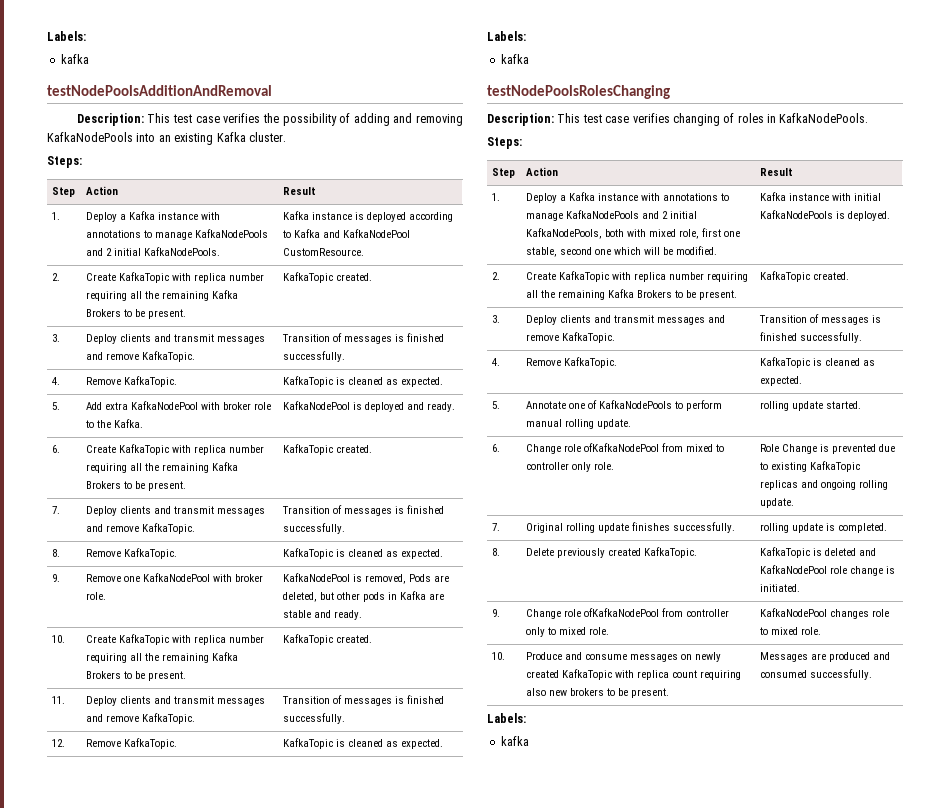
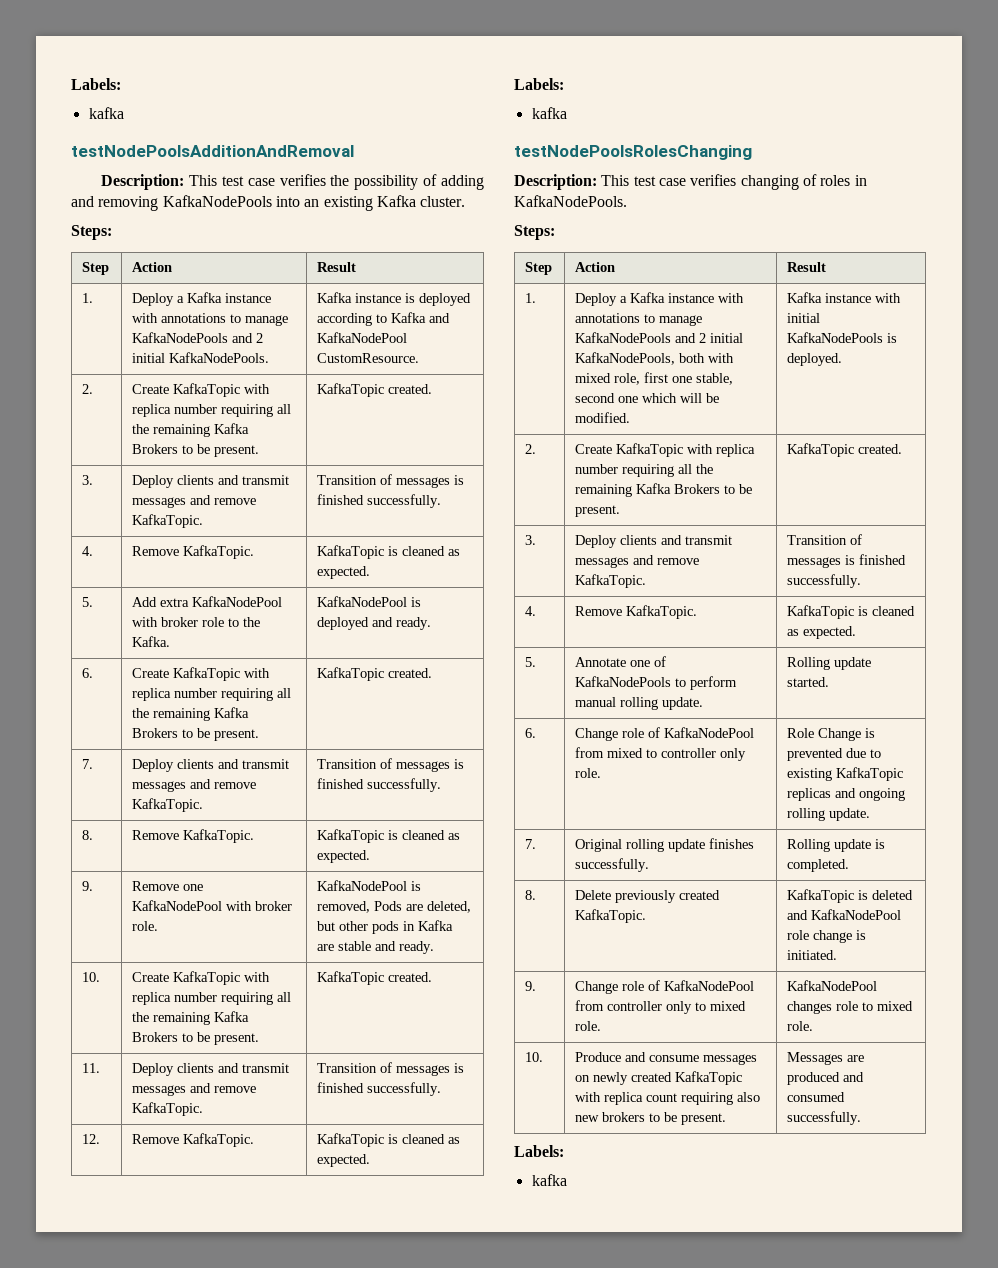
[760,401,790,411] rolling -> [787,657,831,670] Rolling
[584,443,660,452] ofKafkaNodePool -> [648,727,755,738] of KafkaNodePool
[760,523,790,533] rolling -> [787,839,831,852] Rolling
[584,608,660,617] ofKafkaNodePool -> [648,980,755,991] of KafkaNodePool

